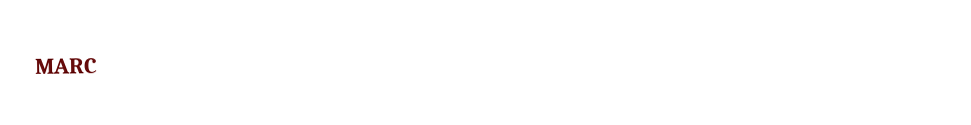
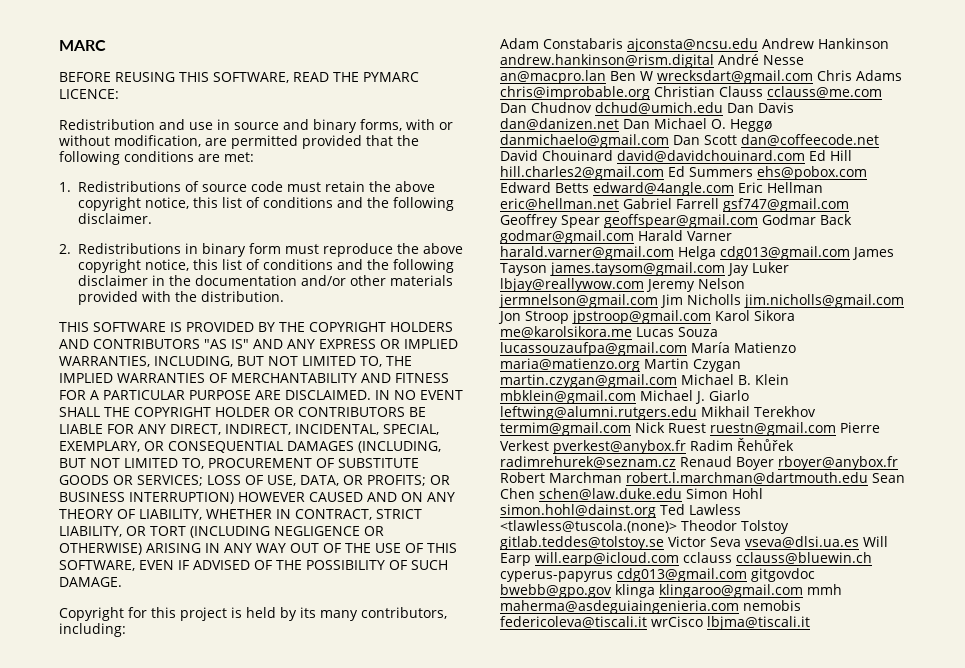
(98, 66) none -> [59,72,419,83] [59,89,119,99] [59,119,453,133] [59,135,419,149] [59,151,254,165] [59,181,435,192] [77,197,454,211] [77,213,152,224] [59,243,463,257] [77,259,454,273] [77,275,453,286] [77,291,284,305] [59,322,453,332] [59,339,458,349] [59,356,412,367] [59,373,449,383] [59,390,463,400] [59,407,426,417] [59,424,439,435] [59,441,441,453] [59,458,419,469] [59,475,450,486] [59,492,455,504] [59,509,422,520] [59,526,384,538] [59,543,457,555] [59,560,448,571] [59,577,122,587] [59,607,447,621] [59,623,126,637] [500,38,889,52] [500,54,804,68] [500,70,902,84] [500,86,882,100] [500,102,794,114] [500,118,772,132] [500,134,879,148] [500,150,852,162] [500,166,867,180] [500,182,823,196] [500,198,849,212] [500,214,852,228] [500,230,732,244] [500,246,894,260] [500,262,789,276] [500,278,745,292] [499,294,904,308] [498,310,795,324] [500,326,718,338] [500,342,796,356] [500,358,741,372] [500,374,789,388] [500,390,749,404] [500,406,816,420] [500,422,880,436] [500,438,794,454] [500,456,898,470] [500,472,905,484] [500,488,763,500] [500,504,741,518] [500,520,789,534] [500,536,888,550] [500,552,872,566] [500,568,815,582] [500,584,842,598] [500,600,801,614] [500,616,810,630] // BEFORE REUSING THIS SOFTWARE, READ THE PYMARC LICENCE: // Redistribution and use in source and binary forms, with or without modification, are permitted provided that the following conditions are met: // 1. Redistributions of source code must retain the above copyright notice, this list of conditions and the following disclaimer. // 2. Redistributions in binary form must reproduce the above copyright notice, this list of conditions and the following disclaimer in the documentation and/or other materials provided with the distribution. // THIS SOFTWARE IS PROVIDED BY THE COPYRIGHT HOLDERS AND CONTRIBUTORS "AS IS" AND ANY EXPRESS OR IMPLIED WARRANTIES, INCLUDING, BUT NOT LIMITED TO, THE IMPLIED WARRANTIES OF MERCHANTABILITY AND FITNESS FOR A PARTICULAR PURPOSE ARE DISCLAIMED. IN NO EVENT SHALL THE COPYRIGHT HOLDER OR CONTRIBUTORS BE LIABLE FOR ANY DIRECT, INDIRECT, INCIDENTAL, SPECIAL, EXEMPLARY, OR CONSEQUENTIAL DAMAGES (INCLUDING, BUT NOT LIMITED TO, PROCUREMENT OF SUBSTITUTE GOODS OR SERVICES; LOSS OF USE, DATA, OR PROFITS; OR BUSINESS INTERRUPTION) HOWEVER CAUSED AND ON ANY THEORY OF LIABILITY, WHETHER IN CONTRACT, STRICT LIABILITY, OR TORT (INCLUDING NEGLIGENCE OR OTHERWISE) ARISING IN ANY WAY OUT OF THE USE OF THIS SOFTWARE, EVEN IF ADVISED OF THE POSSIBILITY OF SUCH DAMAGE. // Copyright for this project is held by its many contributors, including: // Adam Constabaris ajconsta@ncsu.edu Andrew Hankinson andrew.hankinson@rism.digital André Nesse an@macpro.lan Ben W wrecksdart@gmail.com Chris Adams chris@improbable.org Christian Clauss cclauss@me.com Dan Chudnov dchud@umich.edu Dan Davis dan@danizen.net Dan Michael O. Heggø danmichaelo@gmail.com Dan Scott dan@coffeecode.net David Chouinard david@davidchouinard.com Ed Hill hill.charles2@gmail.com Ed Summers ehs@pobox.com Edward Betts edward@4angle.com Eric Hellman eric@hellman.net Gabriel Farrell gsf747@gmail.com Geoffrey Spear geoffspear@gmail.com Godmar Back godmar@gmail.com Harald Varner harald.varner@gmail.com Helga cdg013@gmail.com James Tayson james.taysom@gmail.com Jay Luker lbjay@reallywow.com Jeremy Nelson jermnelson@gmail.com Jim Nicholls jim.nicholls@gmail.com Jon Stroop jpstroop@gmail.com Karol Sikora me@karolsikora.me Lucas Souza lucassouzaufpa@gmail.com María Matienzo maria@matienzo.org Martin Czygan martin.czygan@gmail.com Michael B. Klein mbklein@gmail.com Michael J. Giarlo leftwing@alumni.rutgers.edu Mikhail Terekhov termim@gmail.com Nick Ruest ruestn@gmail.com Pierre Verkest pverkest@anybox.fr Radim Řehůřek radimrehurek@seznam.cz Renaud Boyer rboyer@anybox.fr Robert Marchman robert.l.marchman@dartmouth.edu Sean Chen schen@law.duke.edu Simon Hohl simon.hohl@dainst.org Ted Lawless <tlawless@tuscola.(none)> Theodor Tolstoy gitlab.teddes@tolstoy.se Victor Seva vseva@dlsi.ua.es Will Earp will.earp@icloud.com cclauss cclauss@bluewin.ch cyperus-papyrus cdg013@gmail.com gitgovdoc bwebb@gpo.gov klinga klingaroo@gmail.com mmh maherma@asdeguiaingenieria.com nemobis federicoleva@tiscali.it wrCisco lbjma@tiscali.it

